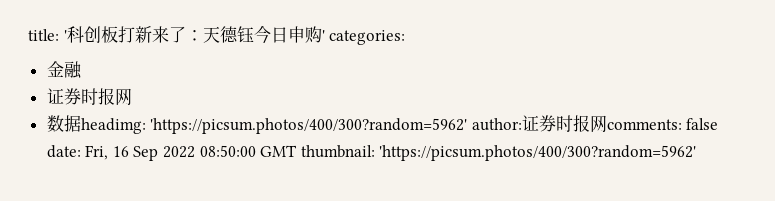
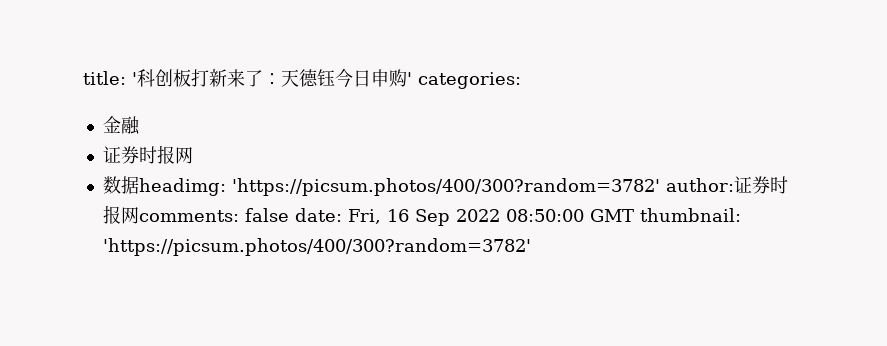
[150,118,468,134] 'https://picsum.photos/400/300?random=5962' -> [231,178,660,196] 'https://picsum.photos/400/300?random=3782'
[379,145,697,161] 'https://picsum.photos/400/300?random=5962' -> [102,238,531,256] 'https://picsum.photos/400/300?random=3782'

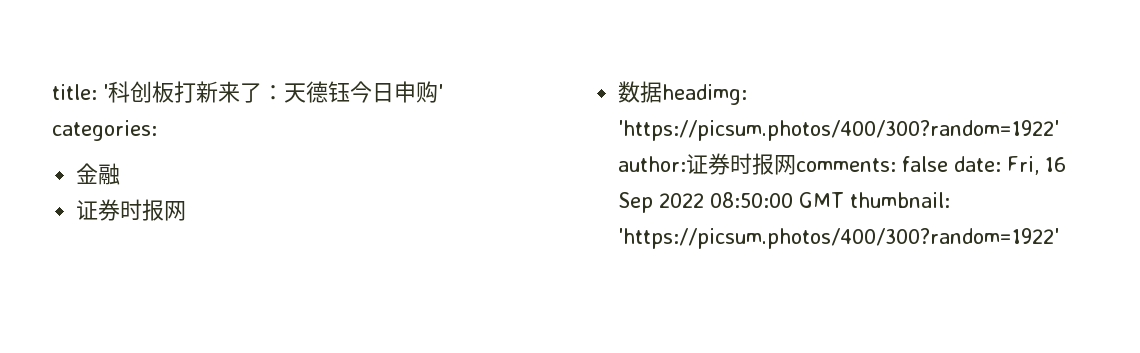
[231,178,660,196] 'https://picsum.photos/400/300?random=3782' -> [618,120,1060,141] 'https://picsum.photos/400/300?random=1922'
[102,238,531,256] 'https://picsum.photos/400/300?random=3782' -> [618,228,1060,249] 'https://picsum.photos/400/300?random=1922'

